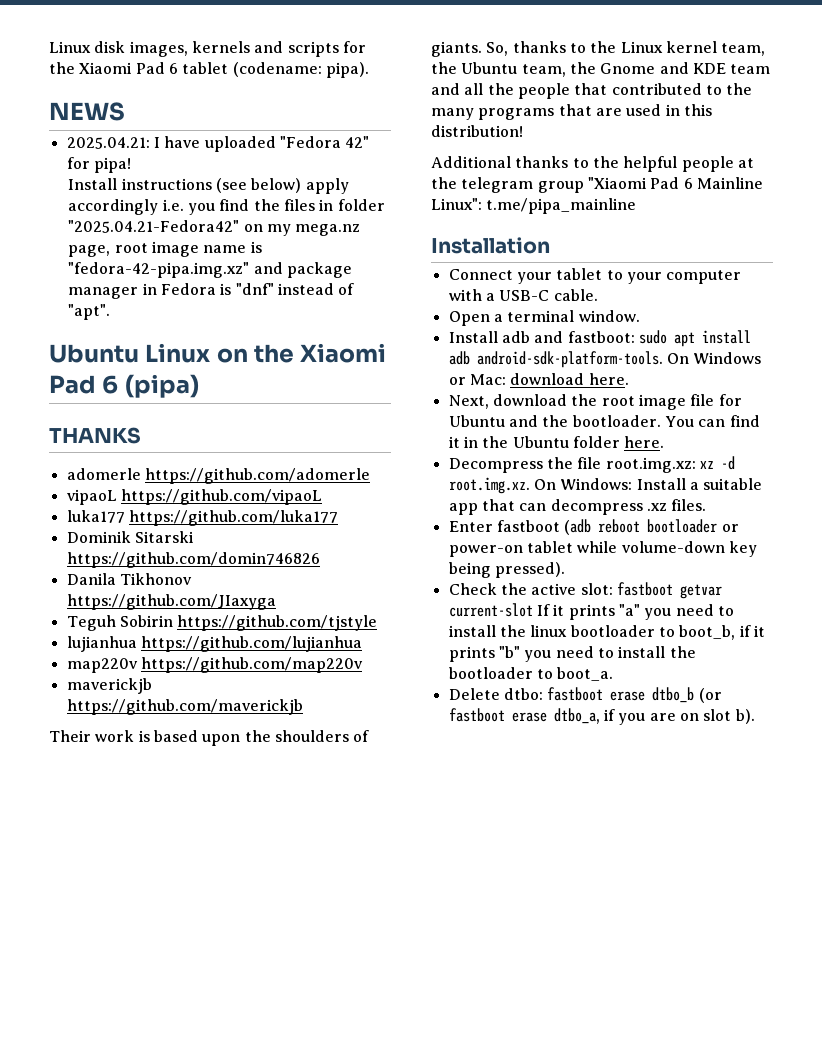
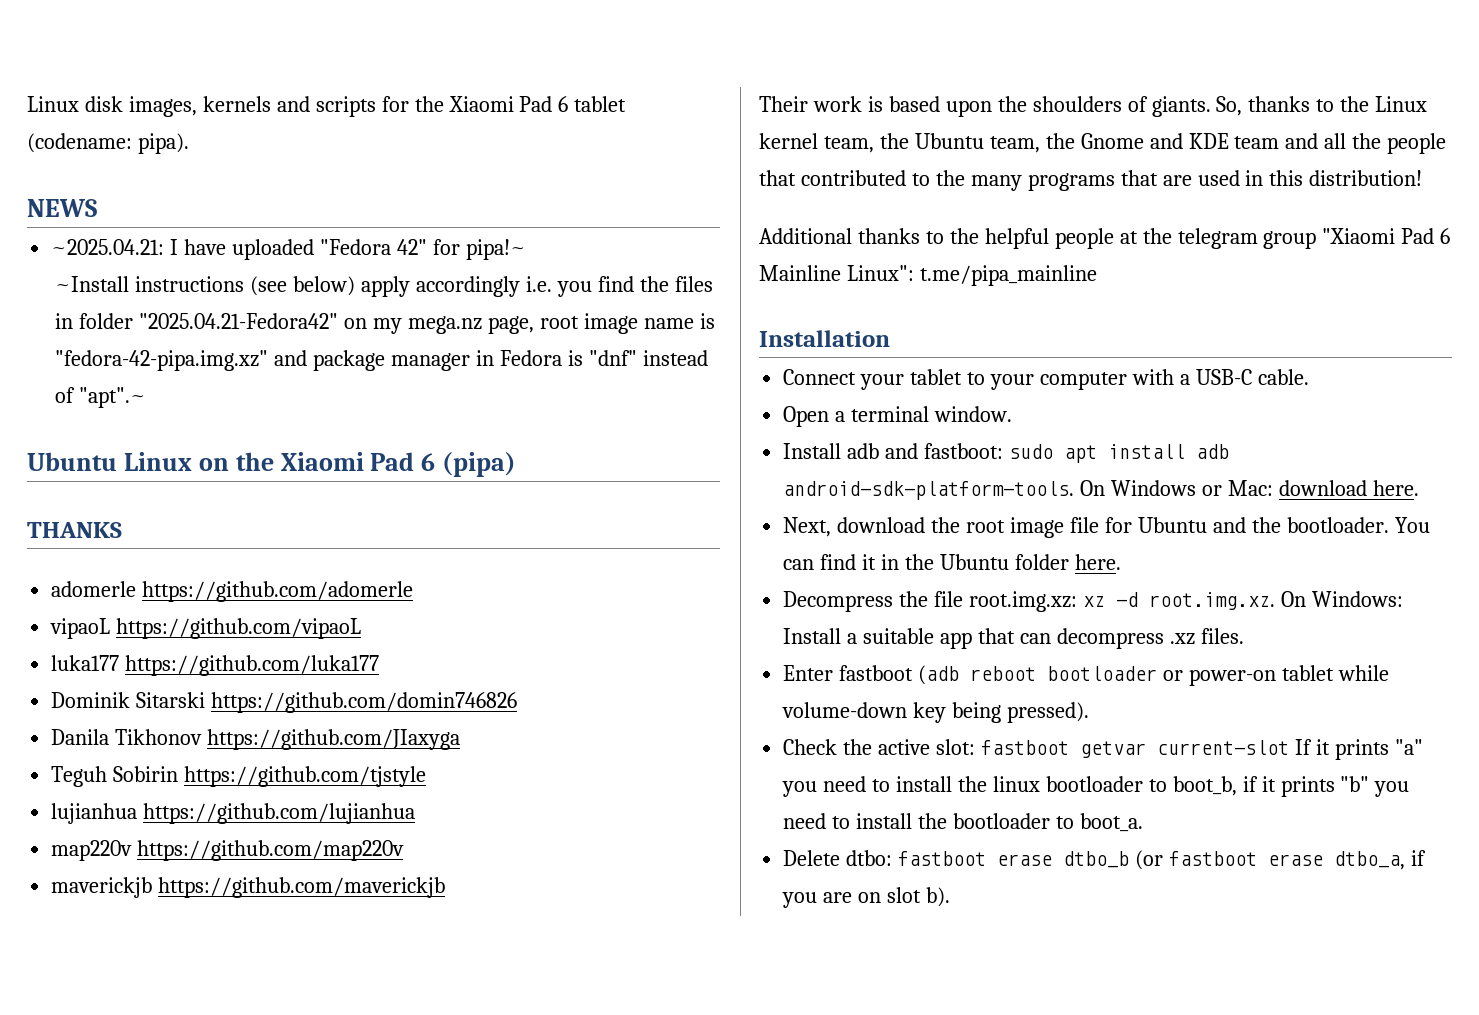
[66,137,150,149] 2025.04.21: -> [51,239,165,255] ~2025.04.21:
[93,157,131,173] [68,178,118,190] pipa! // Install -> [465,239,526,260] [55,276,130,292] pipa!~ // ~Install
[68,304,111,320] "apt". -> [79,387,147,408] "apt".~

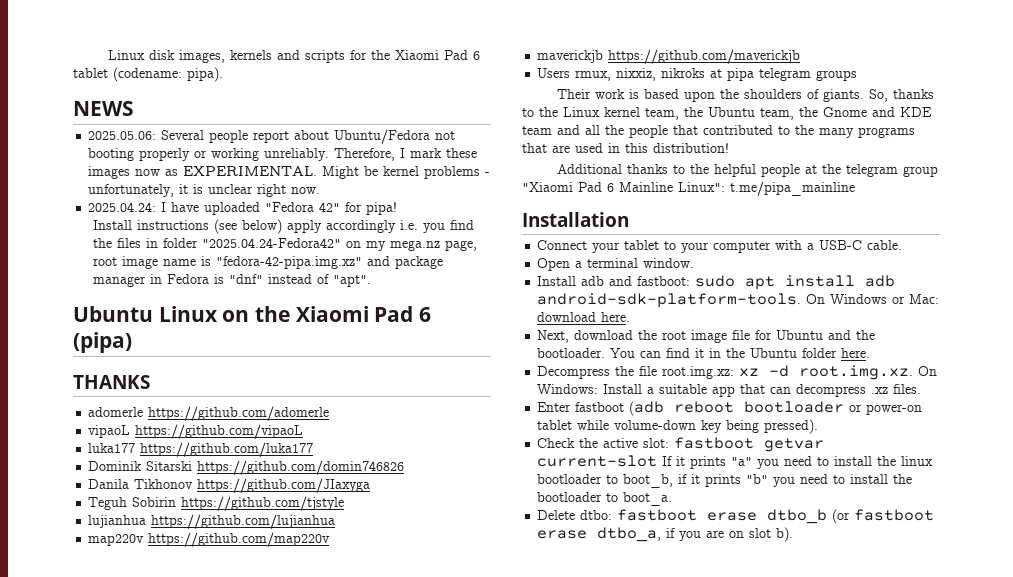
[51,239,165,255] ~2025.04.21: -> [88,129,456,144] [88,148,478,161] [88,166,491,179] [88,184,321,197] [88,202,157,212] 2025.05.06: Several people report about Ubuntu/Fedora not booting properly or working unreliably. Therefore, I mark these images now as EXPERIMENTAL. Might be kernel problems - unfortunately, it is unclear right now. // 2025.04.24:
[465,239,526,260] [55,276,130,292] pipa!~ // ~Install -> [366,202,398,215] [92,220,132,230] pipa! // Install
[139,313,339,329] "2025.04.21-Fedora42" -> [201,238,341,248] "2025.04.24-Fedora42"
[79,387,147,408] "apt".~ -> [332,275,371,287] "apt".
(446, 887) none -> [537,68,858,81] // Users rmux, nixxiz, nikroks at pipa telegram groups

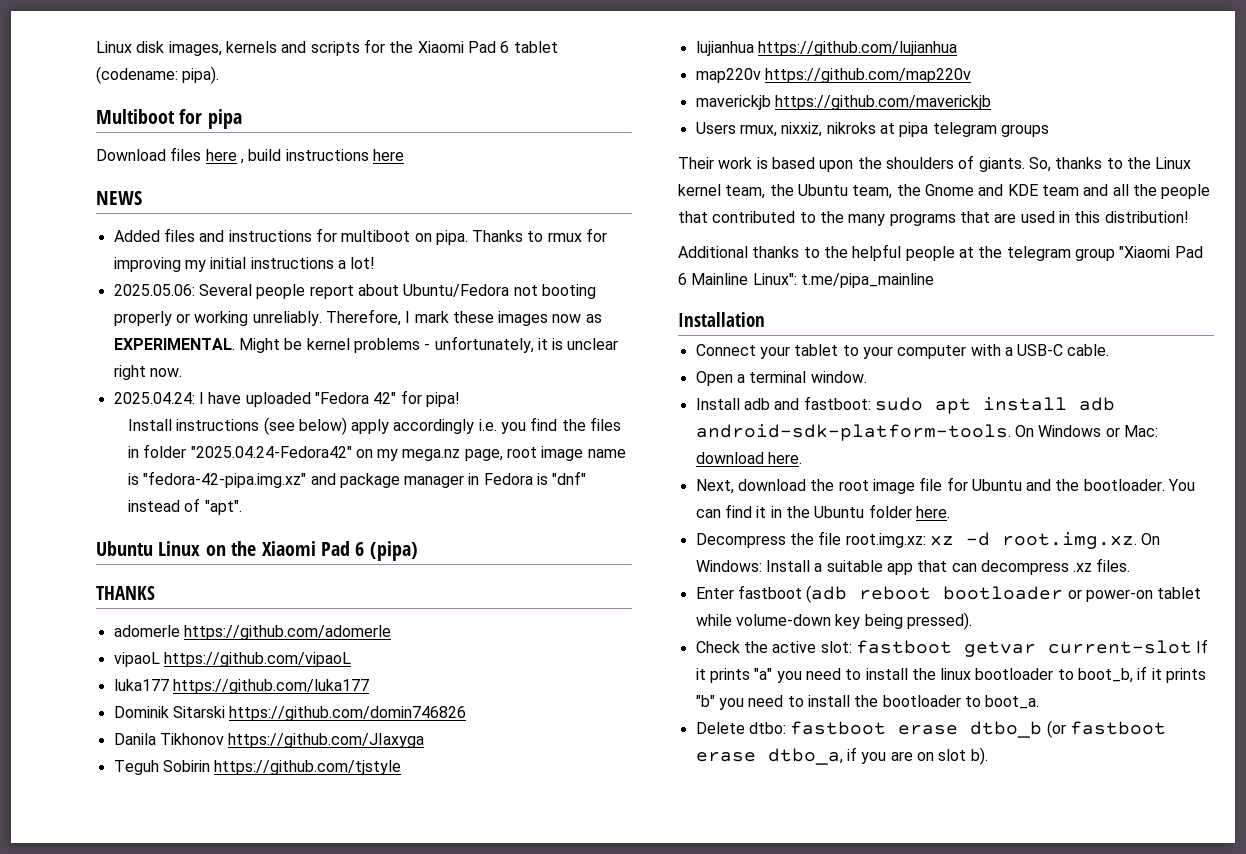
[73,101,134,116] NEWS -> [96,109,242,129] [96,147,404,164] [96,191,142,205] [113,228,608,245] [113,257,376,272] Multiboot for pipa // Download files here , build instructions here // NEWS // Added files and instructions for multiboot on pipa. Thanks to rmux for improving my initial instructions a lot!

